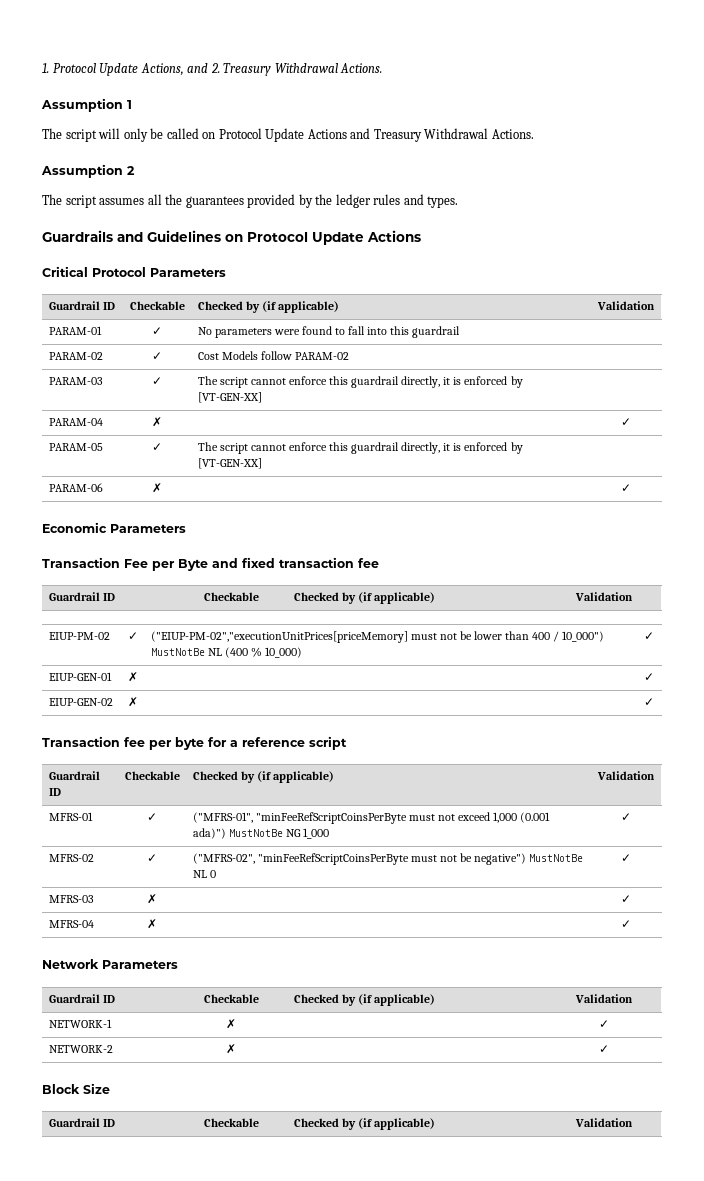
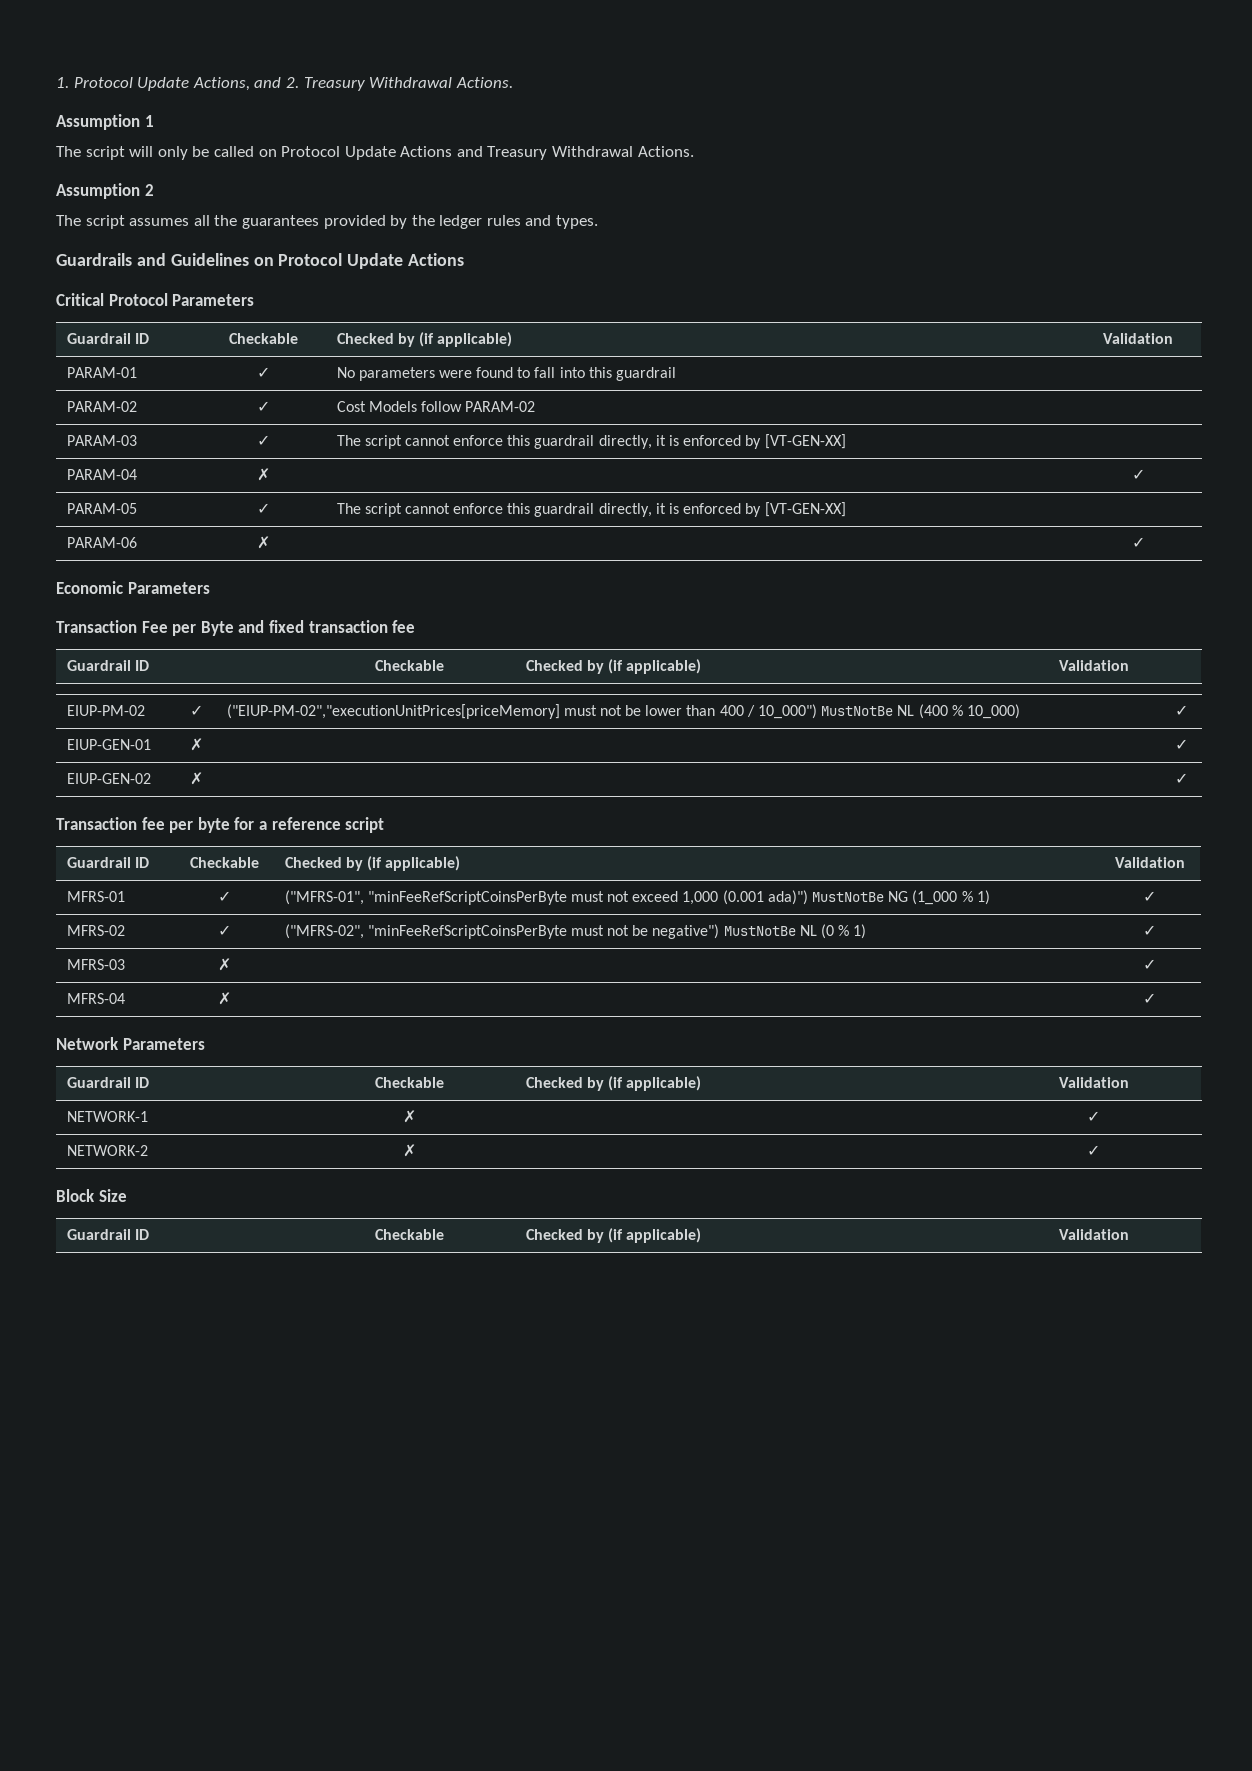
[302,828,329,839] 1_000 -> [912,890,990,905] (1_000 % 1)
[209,870,216,878] 0 -> [821,924,867,939] (0 % 1)

